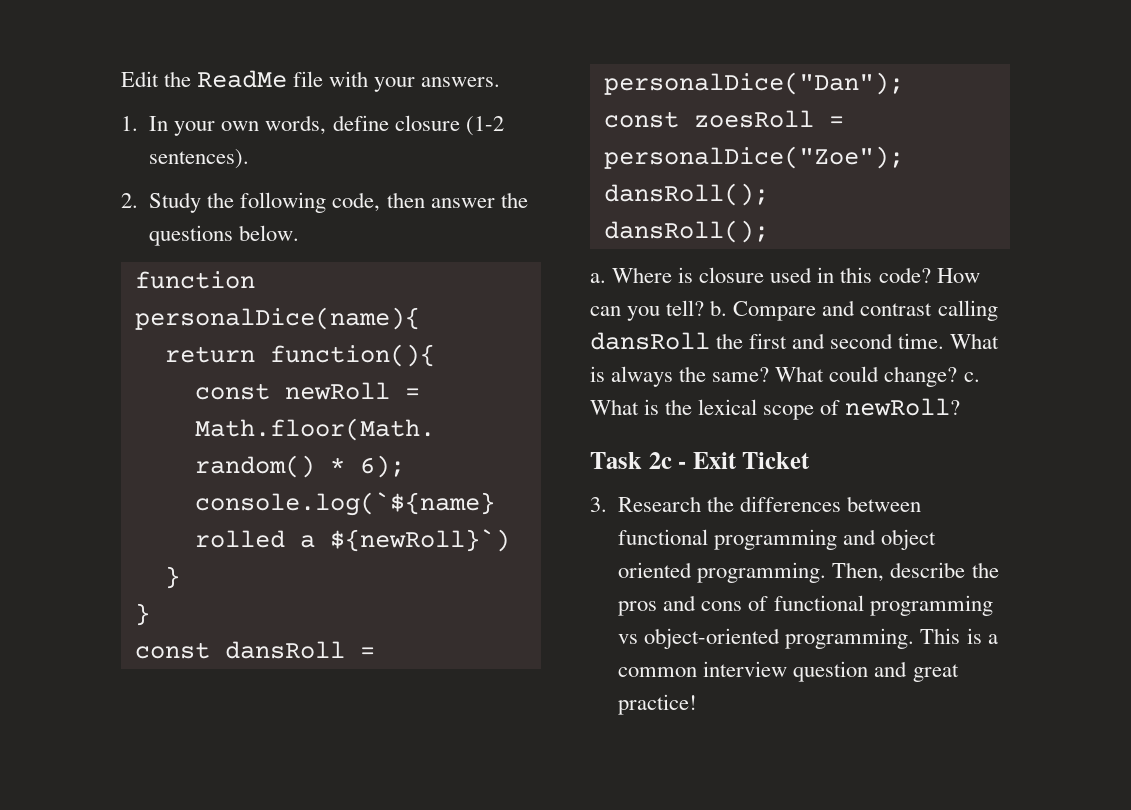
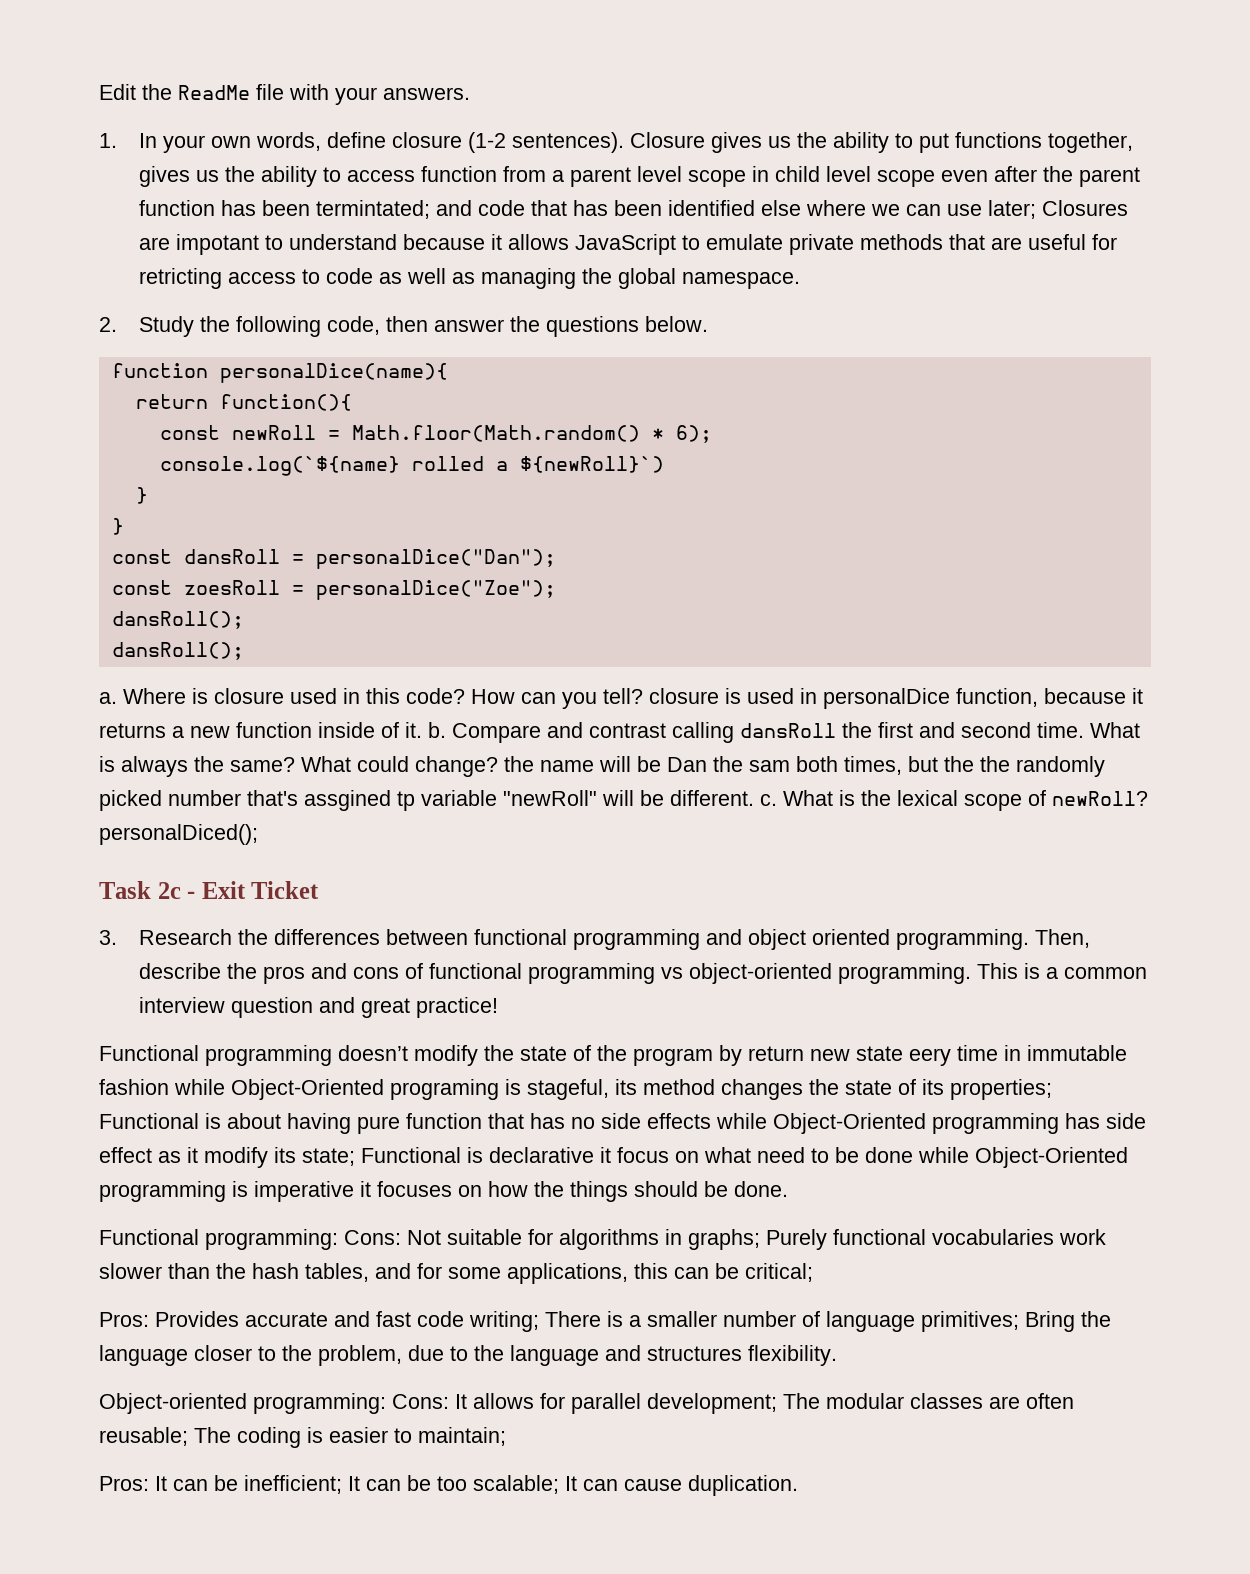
(250, 159) none -> [629,132,1133,153] [138,166,1140,187] [138,200,1128,219] [138,234,1117,255] [138,268,800,289] Closure gives us the ability to put functions together, gives us the ability to access function from a parent level scope in child level scope even after the parent function has been termintated; and code that has been identified else where we can use later; Closures are impotant to understand because it allows JavaScript to emulate private methods that are useful for retricting access to code as well as managing the global namespace.
(705, 308) none -> [649,688,1143,709] [99,722,422,738] closure is used in personalDice function, because it returns a new function inside of it.
(958, 376) none -> [504,756,1105,777] [99,790,754,811] the name will be Dan the sam both times, but the the randomly picked number that's assgined tp variable "newRoll" will be different.
(961, 407) none -> [99,824,258,845] personalDiced();
(698, 704) none -> [99,1045,1127,1066] [99,1079,1052,1100] [99,1113,1146,1134] [99,1147,1128,1168] [99,1181,788,1202] [99,1229,1106,1250] [99,1263,813,1284] [99,1311,1111,1332] [99,1345,837,1366] [99,1393,1074,1414] [99,1427,506,1448] [99,1475,798,1496] // Functional programming doesn’t modify the state of the program by return new state eery time in immutable fashion while Object-Oriented programing is stageful, its method changes the state of its properties; Functional is about having pure function that has no side effects while Object-Oriented programming has side effect as it modify its state; Functional is declarative it focus on what need to be done while Object-Oriented programming is imperative it focuses on how the things should be done. // Functional programming: Cons: Not suitable for algorithms in graphs; Purely functional vocabularies work slower than the hash tables, and for some applications, this can be critical; // Pros: Provides accurate and fast code writing; There is a smaller number of language primitives; Bring the language closer to the problem, due to the language and structures flexibility. // Object-oriented programming: Cons: It allows for parallel development; The modular classes are often reusable; The coding is easier to maintain; // Pros: It can be inefficient; It can be too scalable; It can cause duplication.

